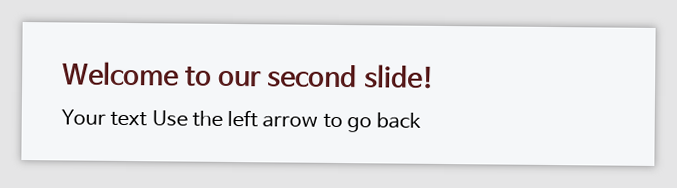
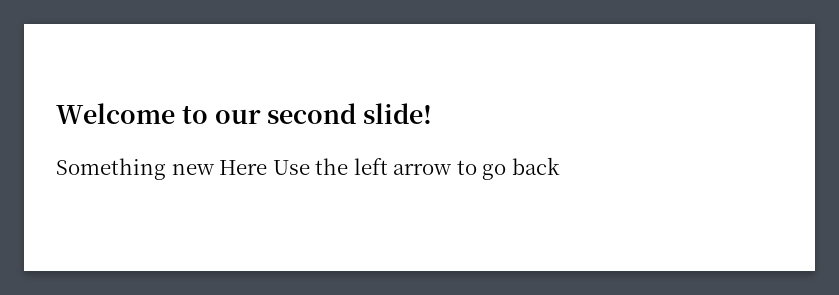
[61,109,148,127] Your text -> [56,158,268,180] Something new Here

